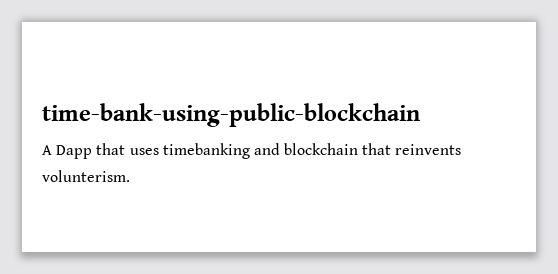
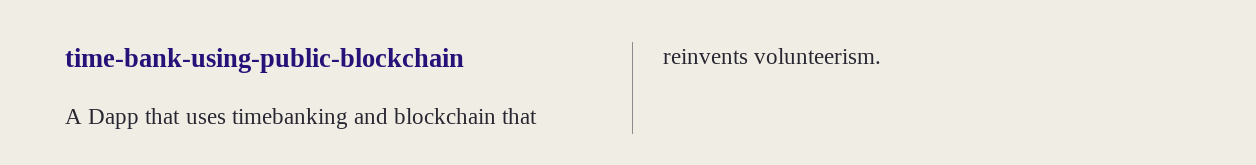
[42,170,130,182] volunterism. -> [754,48,882,64] volunteerism.

